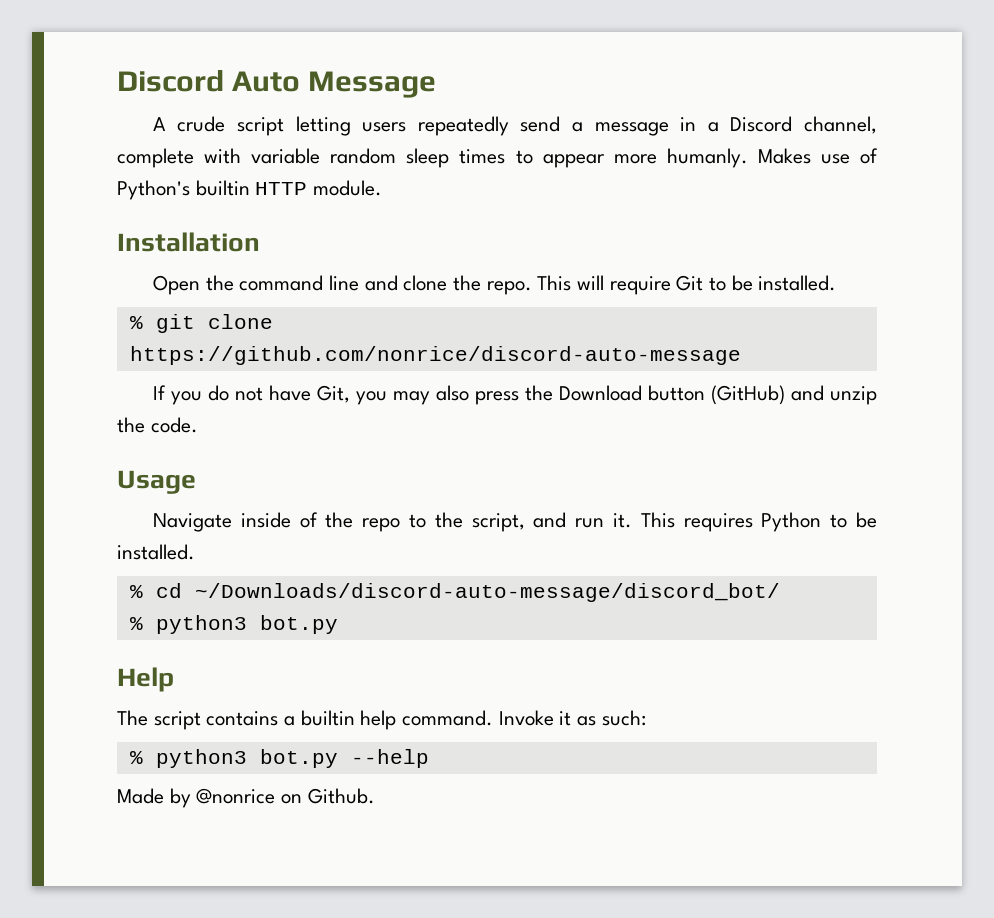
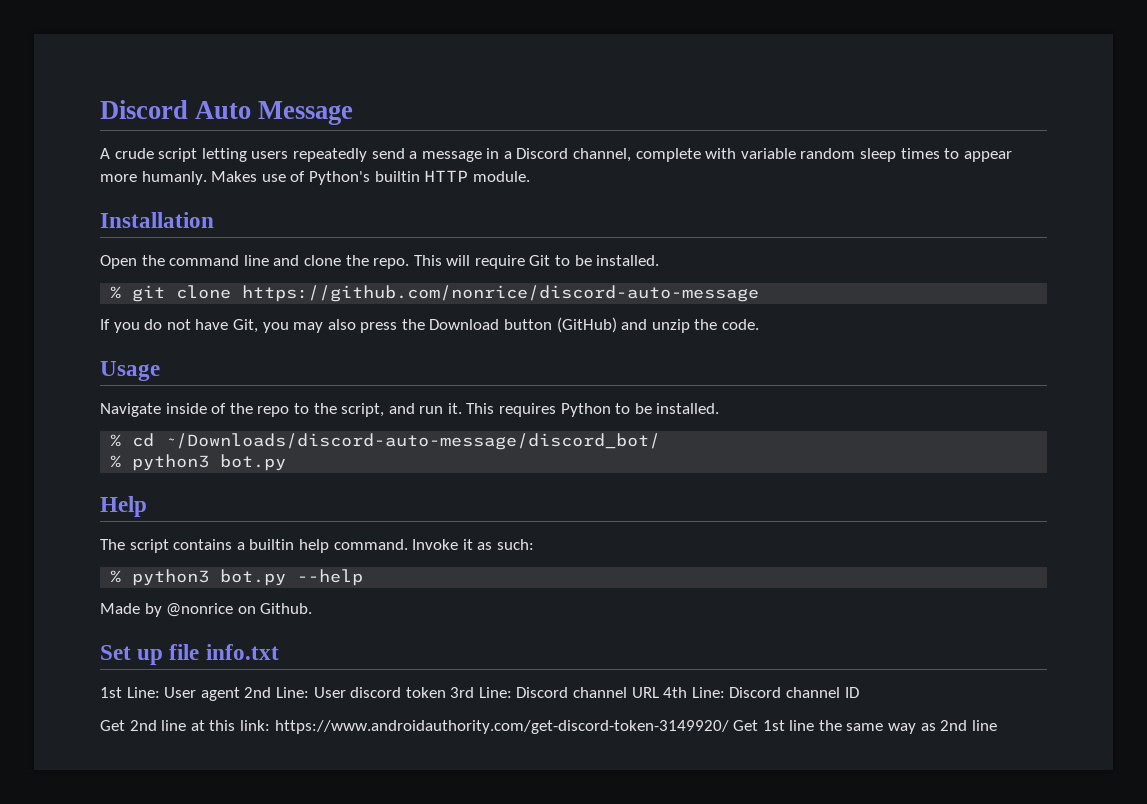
(375, 796) none -> [100,644,279,665] [100,687,859,701] [100,720,997,734] // Set up file info.txt // 1st Line: User agent 2nd Line: User discord token 3rd Line: Discord channel URL 4th Line: Discord channel ID // Get 2nd line at this link: https://www.androidauthority.com/get-discord-token-3149920/ Get 1st line the same way as 2nd line

